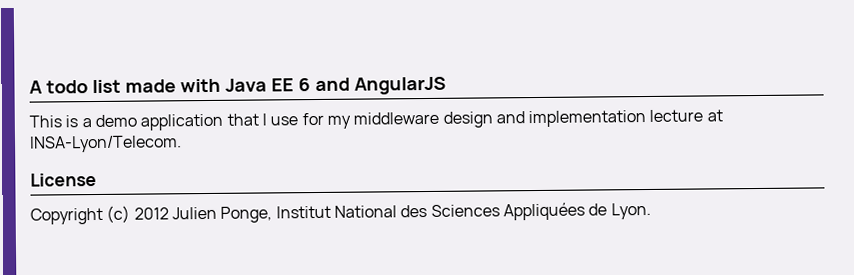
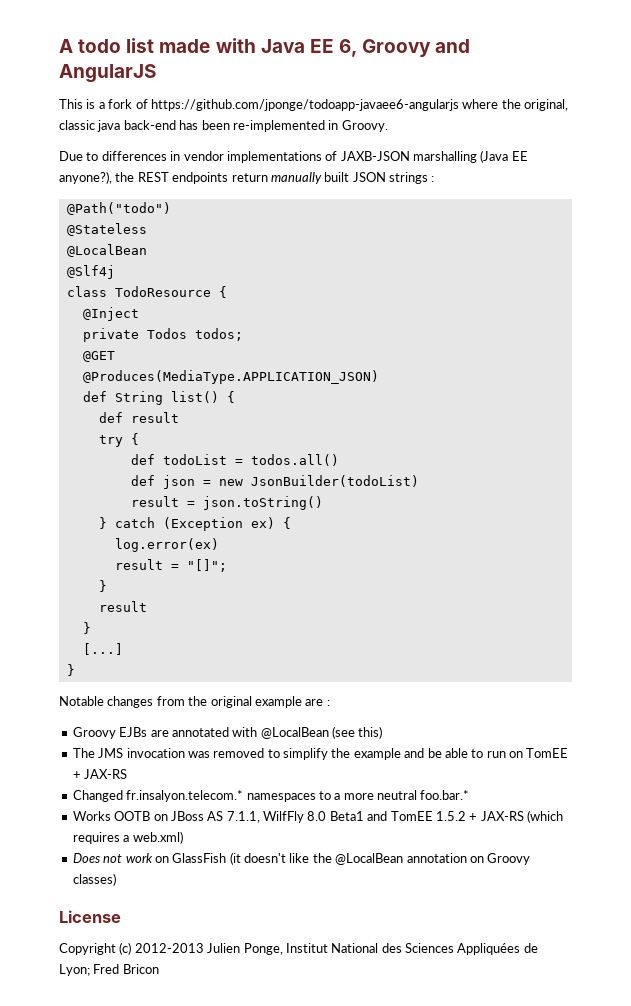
[297,78,311,92] 6 -> [338,39,432,57] 6, Groovy
[94,109,723,131] [29,135,182,153] demo application that I use for my middleware design and implementation lecture at INSA-Lyon/Telecom. -> [108,99,568,111] [59,120,388,132] [59,150,528,163] [59,171,435,184] [66,202,171,215] [66,223,147,236] [66,244,147,257] [66,265,115,279] [66,286,227,298] [82,307,139,321] [82,328,243,342] [82,351,115,362] [82,370,379,384] [82,391,235,405] [98,412,179,423] [98,433,139,447] [130,454,339,466] [130,475,419,489] [130,496,323,510] [98,517,291,531] [114,538,219,552] [114,559,227,572] [98,580,107,592] [98,601,147,612] [82,622,91,634] [82,643,123,655] [66,664,75,676] [59,696,330,708] [72,726,383,739] [72,748,569,760] [72,769,128,779] [72,790,470,802] [72,810,563,823] [72,831,183,844] [72,852,531,865] [72,873,116,886] fork of https://github.com/jponge/todoapp-javaee6-angularjs where the original, classic java back-end has been re-implemented in Groovy. // Due to differences in vendor implementations of JAXB-JSON marshalling (Java EE anyone?), the REST endpoints return manually built JSON strings : // @Path("todo") // @Stateless // @LocalBean // @Slf4j // class TodoResource { // @Inject // private Todos todos; // @GET // @Produces(MediaType.APPLICATION_JSON) // def String list() { // def result // try { // def todoList = todos.all() // def json = new JsonBuilder(todoList) // result = json.toString() // } catch (Exception ex) { // log.error(ex) // result = "[]"; // } // result // } // [...] // } // Notable changes from the original example are : // Groovy EJBs are annotated with @LocalBean (see this) // The JMS invocation was removed to simplify the example and be able to run on TomEE + JAX-RS // Changed fr.insalyon.telecom.* namespaces to a more neutral foo.bar.* // Works OOTB on JBoss AS 7.1.1, WilfFly 8.0 Beta1 and TomEE 1.5.2 + JAX-RS (which requires a web.xml) // Does not work on GlassFish (it doesn't like the @LocalBean annotation on Groovy classes)
[133,207,169,220] 2012 -> [134,943,204,953] 2012-2013
[610,202,651,220] Lyon. -> [59,964,159,976] Lyon; Fred Bricon

